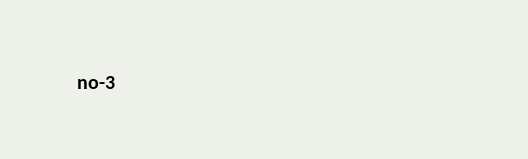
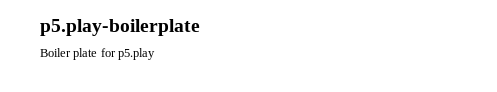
[77,76,115,89] no-3 -> [40,19,200,36] [40,48,156,60] p5.play-boilerplate // Boiler plate for p5.play

